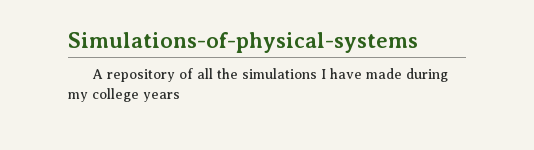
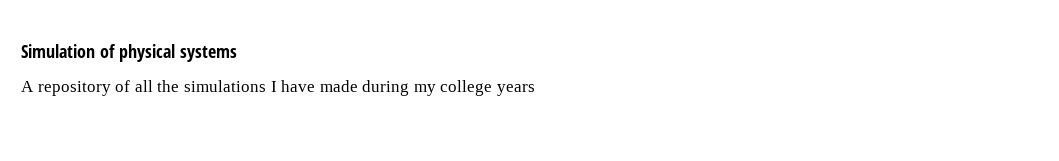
[68,32,418,53] Simulations-of-physical-systems -> [21,44,237,62] Simulation of physical systems

